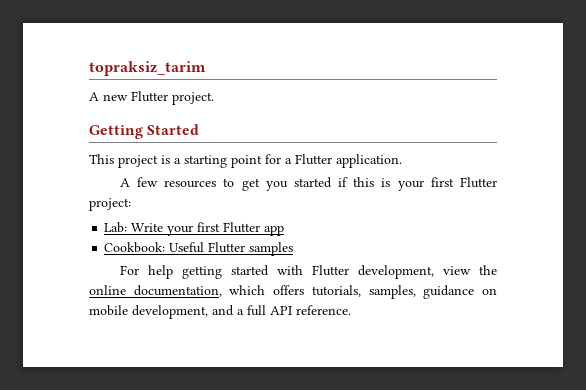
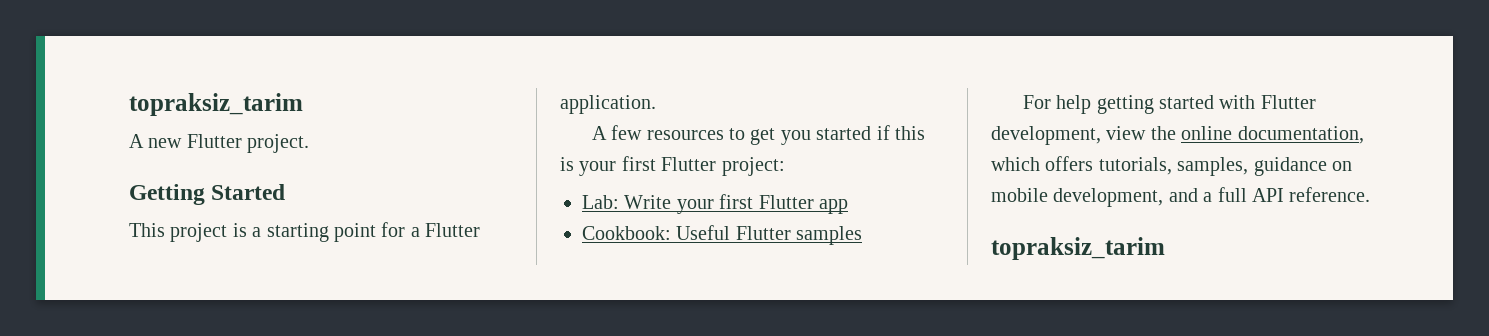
(351, 310) none -> [991,237,1165,260] // topraksiz_tarim

